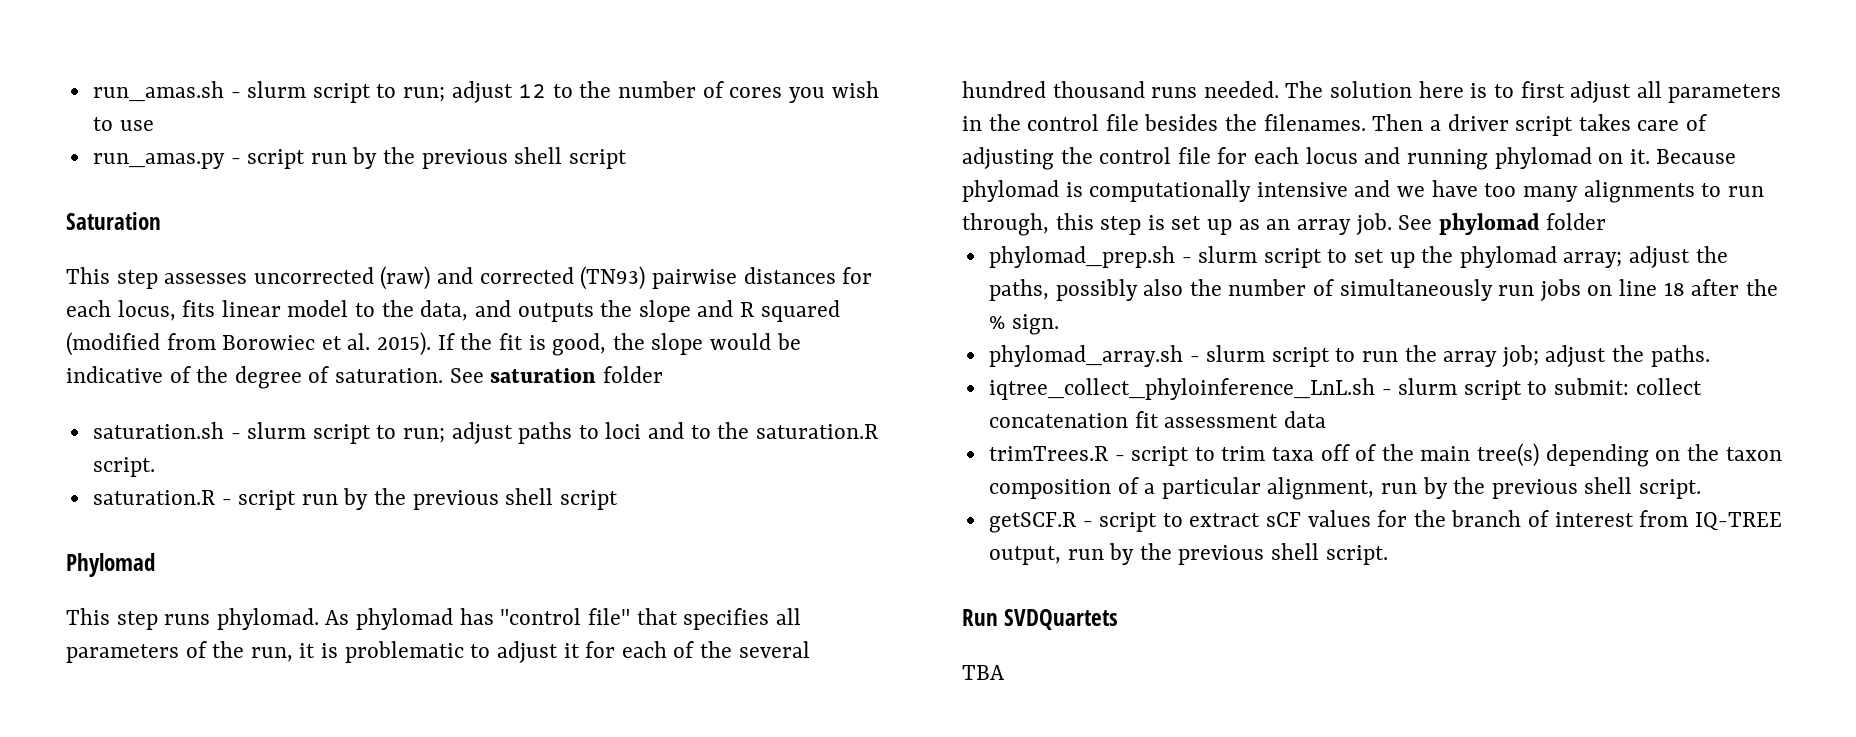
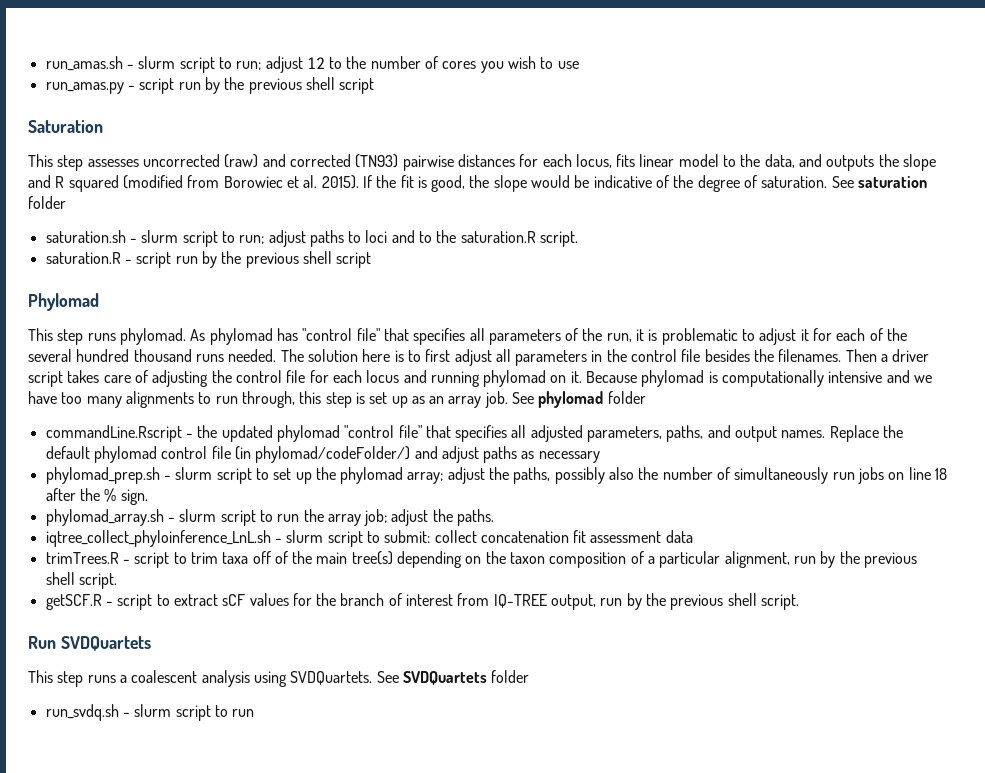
(1607, 221) none -> [45,425,904,442] [45,446,600,463] // commandLine.Rscript - the updated phylomad "control file" that specifies all adjusted parameters, paths, and output names. Replace the default phylomad control file (in phylomad/codeFolder/) and adjust paths as necessary
[962,665,1005,680] TBA -> [28,670,530,687] [45,704,255,721] This step runs a coalescent analysis using SVDQuartets. See SVDQuartets folder // run_svdq.sh - slurm script to run

